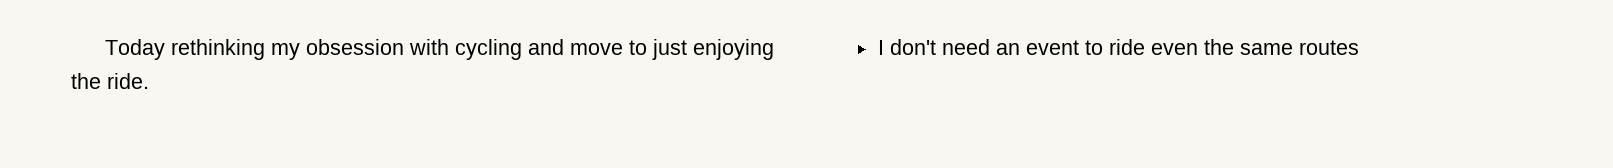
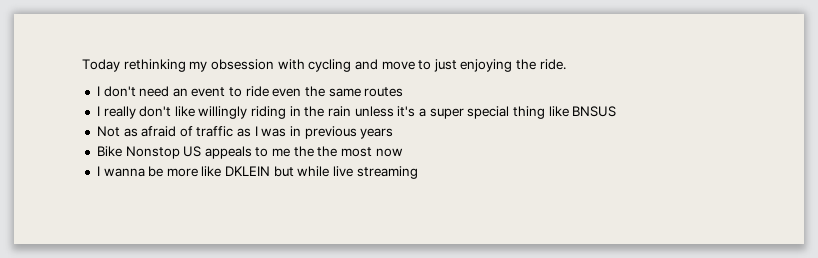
(1359, 47) none -> [96,106,617,119] [96,126,394,139] [96,146,403,159] [96,166,418,179] // I really don't like willingly riding in the rain unless it's a super special thing like BNSUS // Not as afraid of traffic as I was in previous years // Bike Nonstop US appeals to me the the most now // I wanna be more like DKLEIN but while live streaming

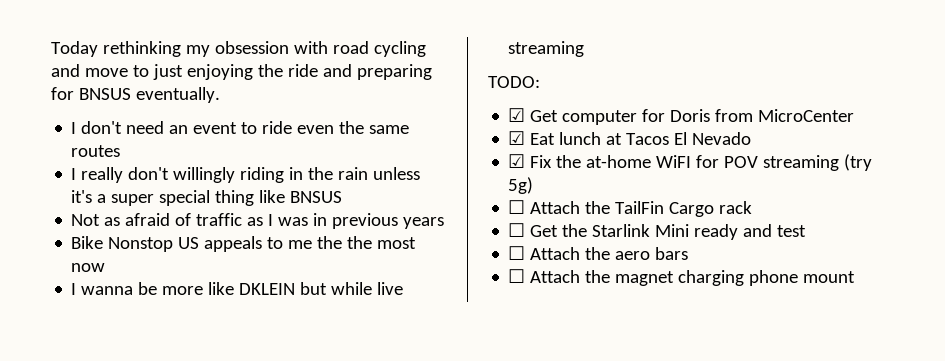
(305, 64) none -> [332,41,369,54] road
[539,59,566,70] ride. -> [287,64,432,80] [51,87,220,103] ride and preparing for BNSUS eventually.
[174,106,195,117] like -> (170, 173) none
(418, 172) none -> [488,76,540,88] [508,108,855,125] [508,131,752,145] [508,154,873,171] [508,177,534,194] [508,200,753,217] [508,223,807,240] [508,246,689,260] [508,269,856,286] // TODO: // ☑ Get computer for Doris from MicroCenter // ☑ Eat lunch at Tacos El Nevado // ☑ Fix the at-home WiFI for POV streaming (try 5g) // ☐ Attach the TailFin Cargo rack // ☐ Get the Starlink Mini ready and test // ☐ Attach the aero bars // ☐ Attach the magnet charging phone mount

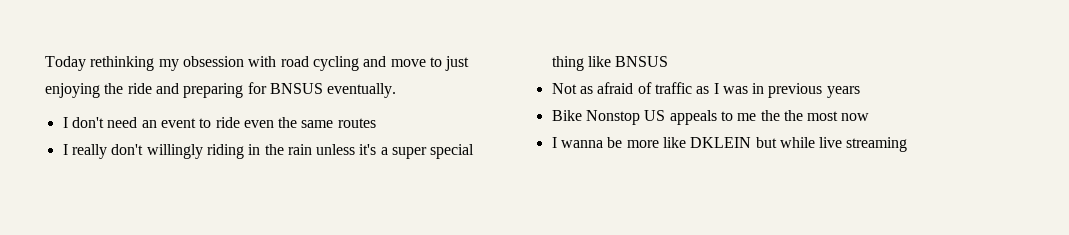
[488,76,540,88] [508,108,855,125] [508,131,752,145] [508,154,873,171] [508,177,534,194] [508,200,753,217] [508,223,807,240] [508,246,689,260] [508,269,856,286] // TODO: // ☑ Get computer for Doris from MicroCenter // ☑ Eat lunch at Tacos El Nevado // ☑ Fix the at-home WiFI for POV streaming (try 5g) // ☐ Attach the TailFin Cargo rack // ☐ Get the Starlink Mini ready and test // ☐ Attach the aero bars // ☐ Attach the magnet charging phone mount -> (908, 144) none

